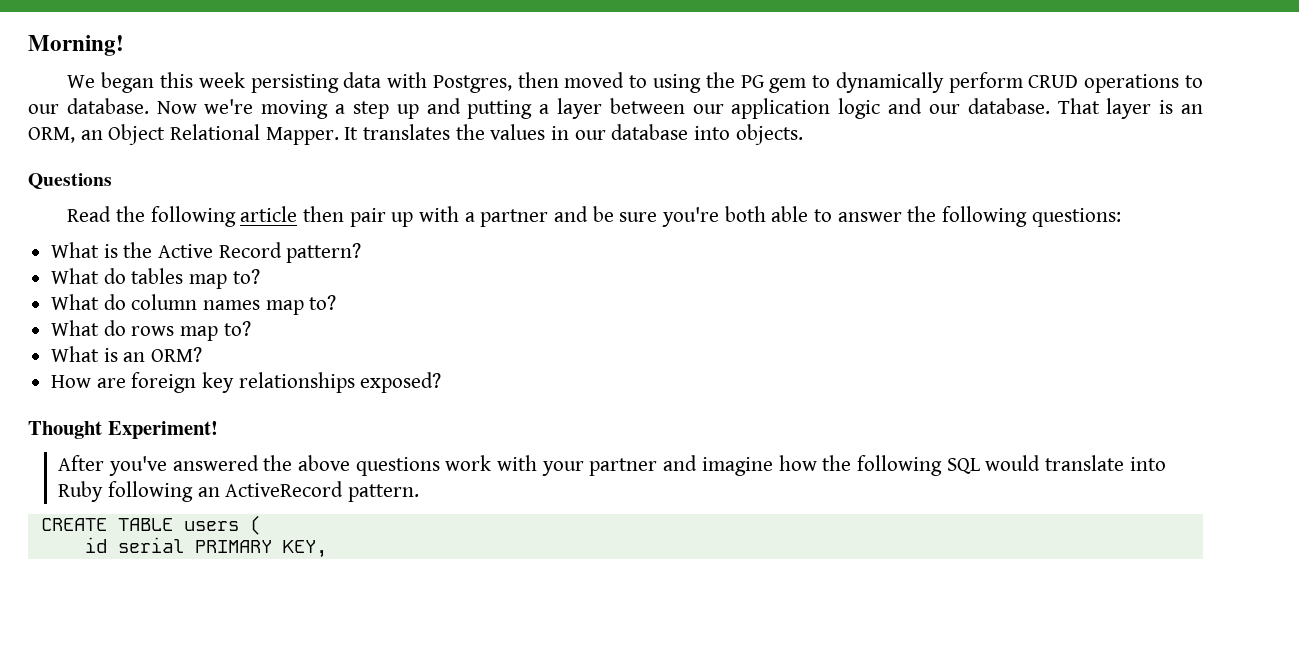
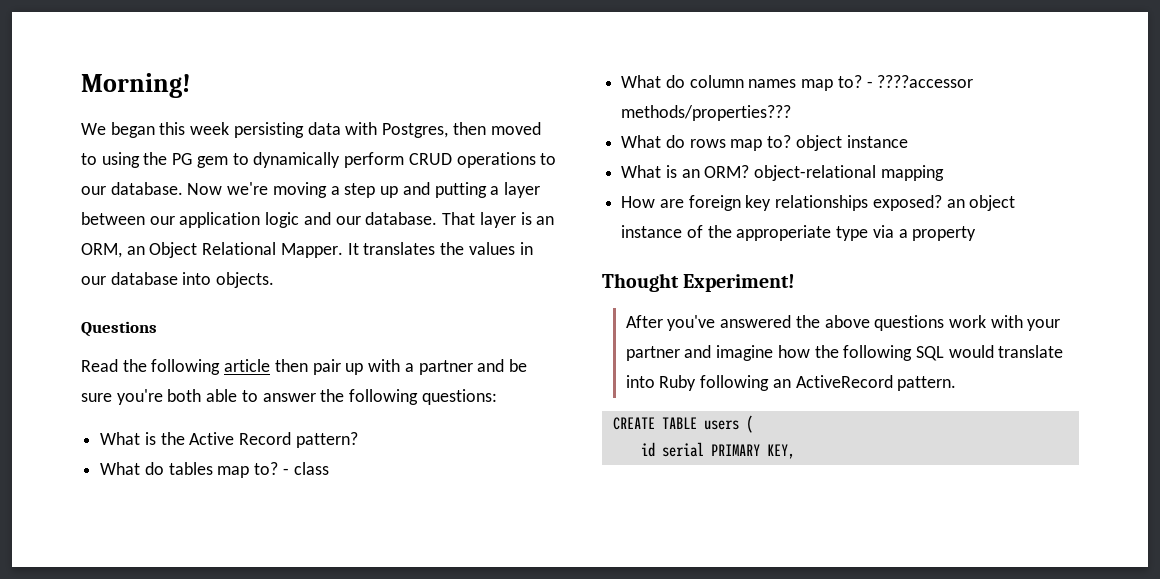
(260, 276) none -> [282,462,329,475] - class
(337, 302) none -> [866,75,974,88] [621,105,792,121] - ????accessor methods/properties???
(251, 328) none -> [795,135,908,151] object instance
(203, 354) none -> [754,165,944,181] object-relational mapping
(442, 382) none -> [946,195,1016,211] [621,225,977,241] an object instance of the approperiate type via a property

